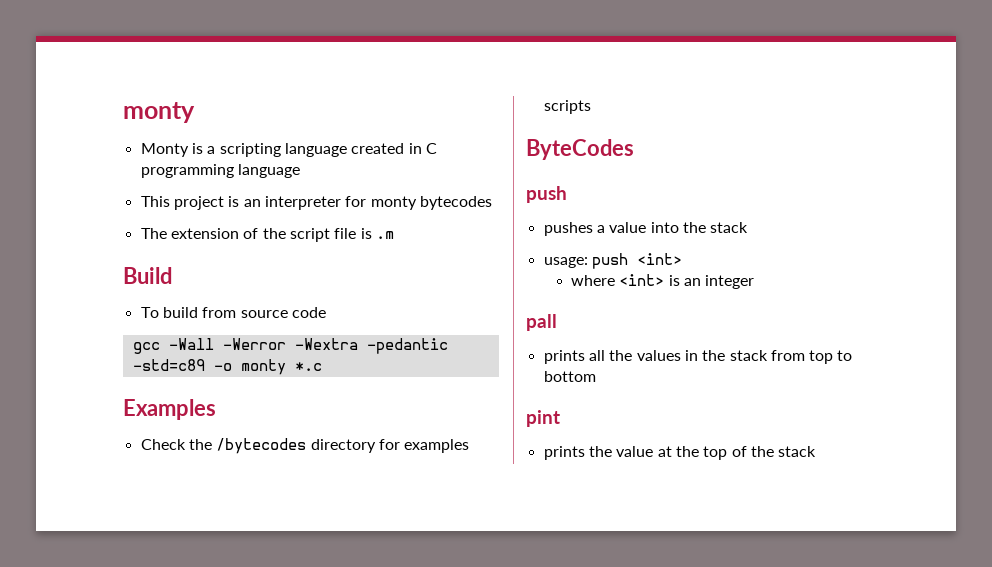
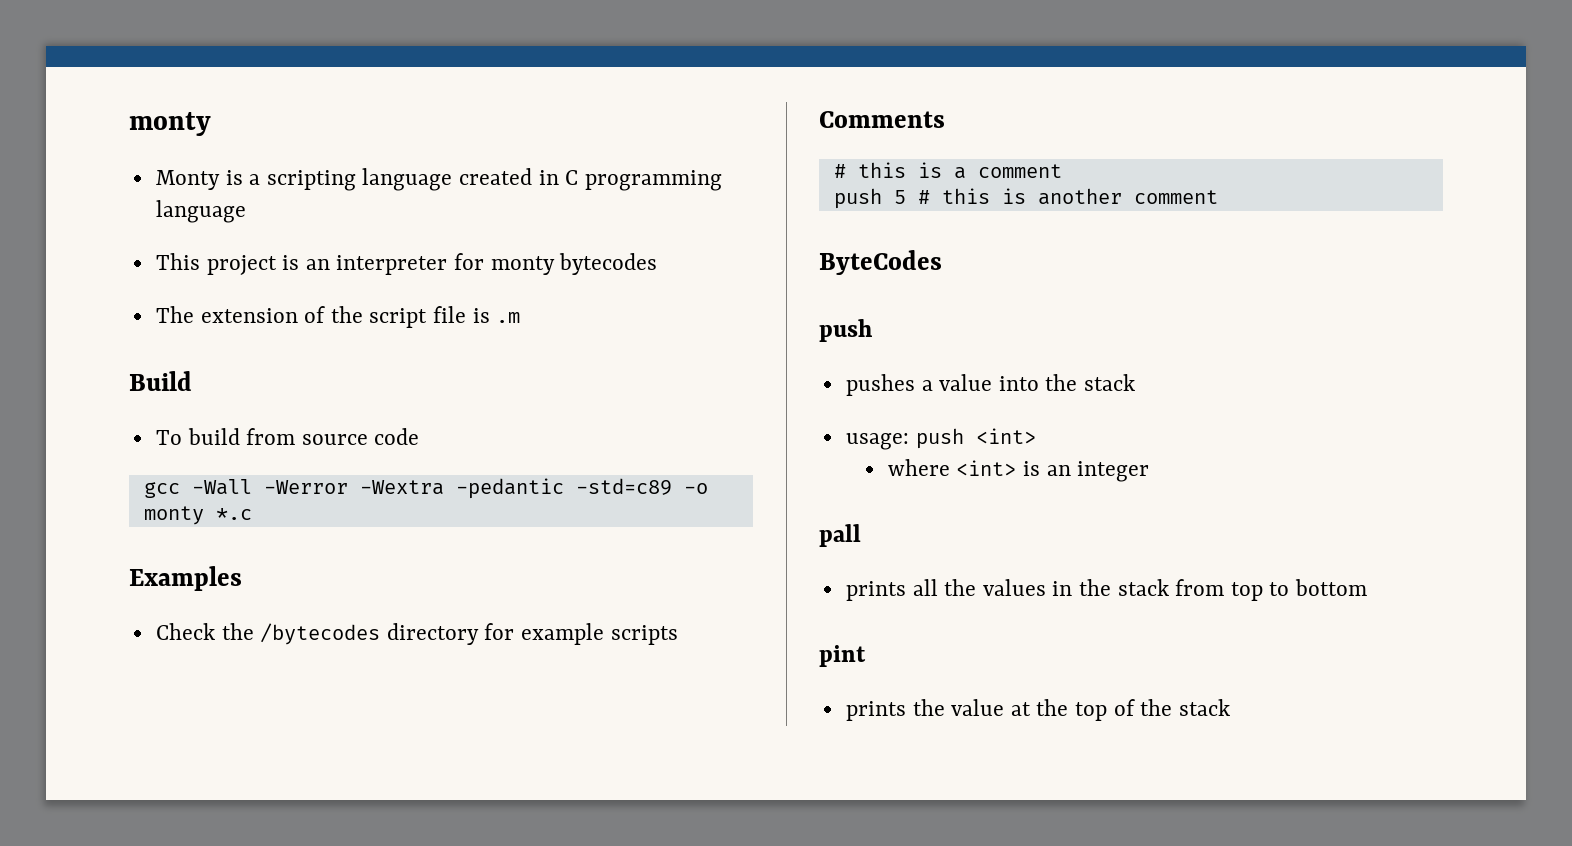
[404,439,470,453] examples -> [521,623,605,645] example
(591, 107) none -> [819,111,945,128] [833,162,1062,179] [833,188,1218,209] // Comments // # this is a comment // push 5 # this is another comment

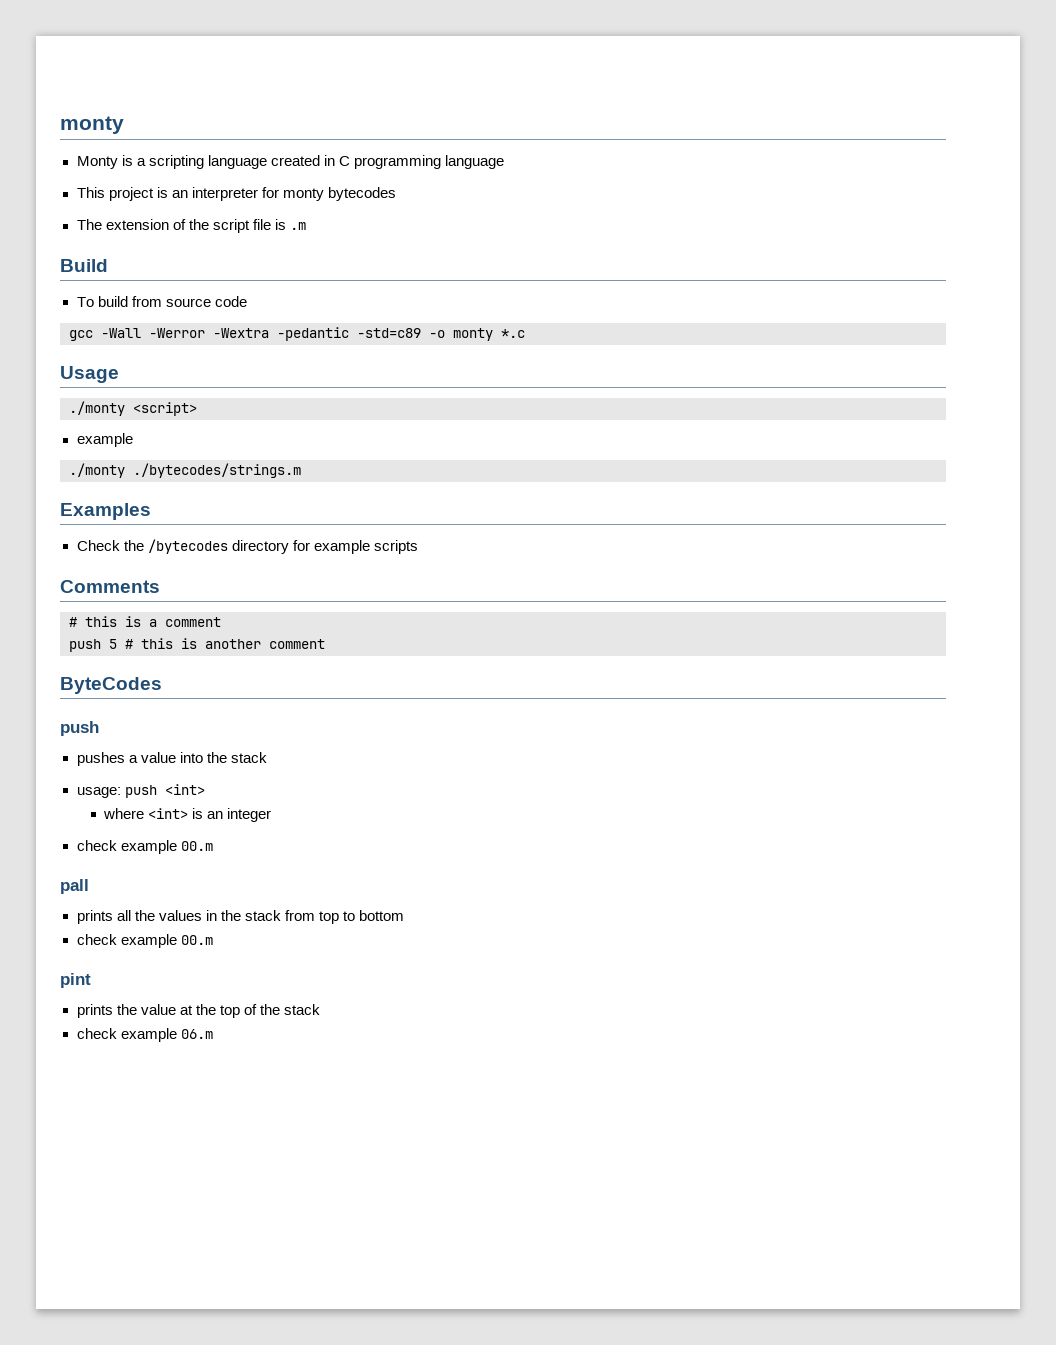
(252, 514) none -> [60,366,119,383] [69,401,197,416] [76,433,133,447] [69,463,301,478] // Usage // ./monty <script> // example // ./monty ./bytecodes/strings.m
(1150, 471) none -> [76,840,213,854] // check example 00.m
(1368, 587) none -> [76,934,213,948] // check example 00.m
(1230, 707) none -> [76,1028,213,1042] // check example 06.m

